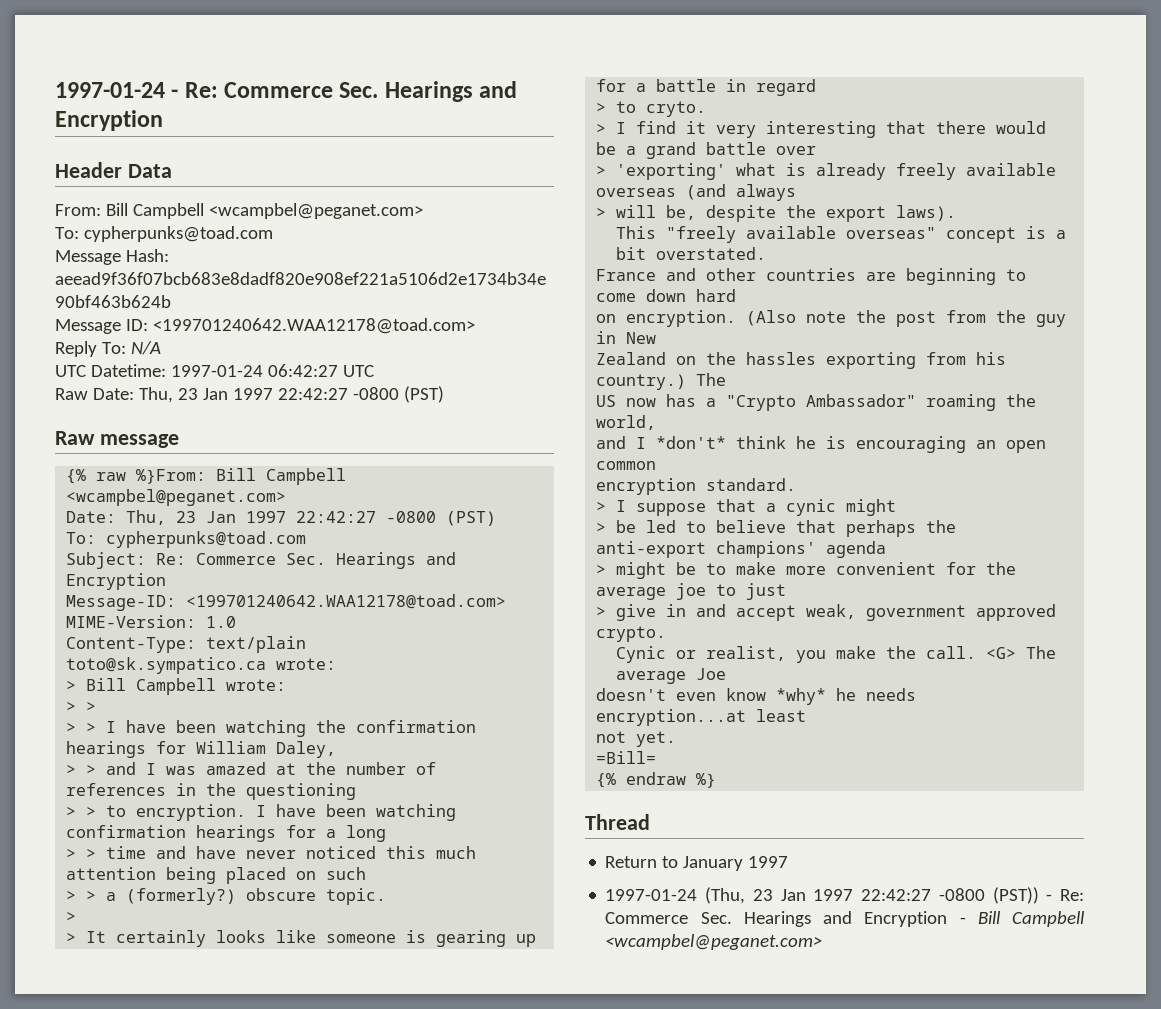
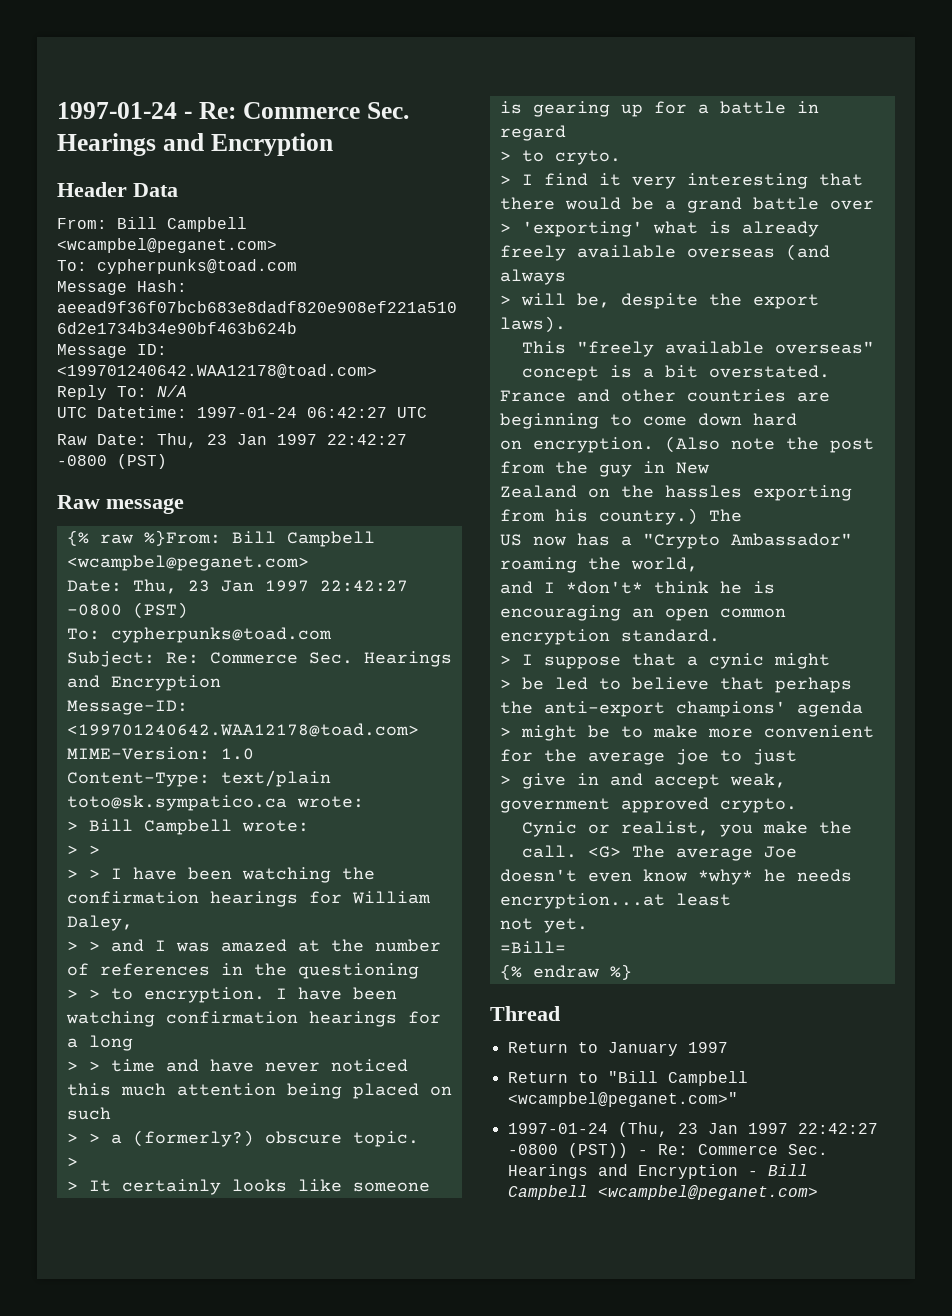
(789, 862) none -> [507,1071,748,1086] [507,1092,738,1107] // Return to "Bill Campbell <wcampbel@peganet.com>"

